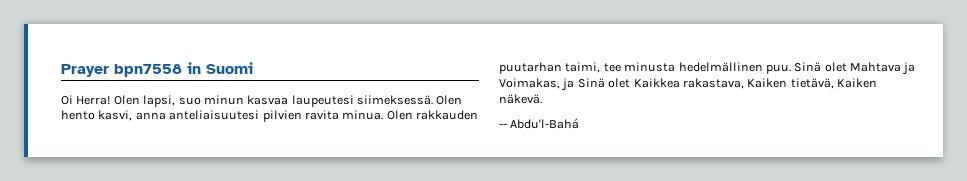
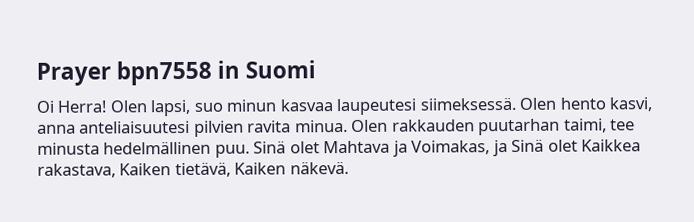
[499,118,580,129] // -- Abdu'l-Bahá -> (349, 167) none

